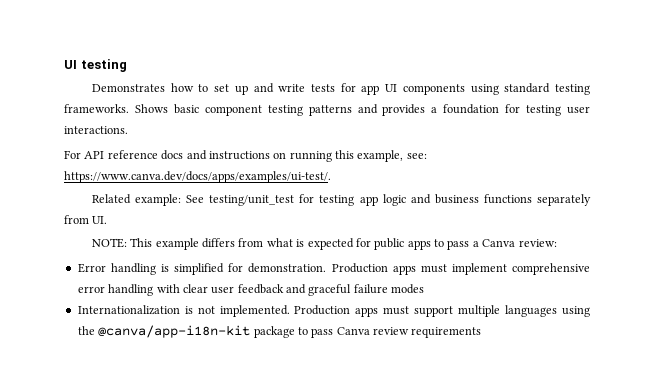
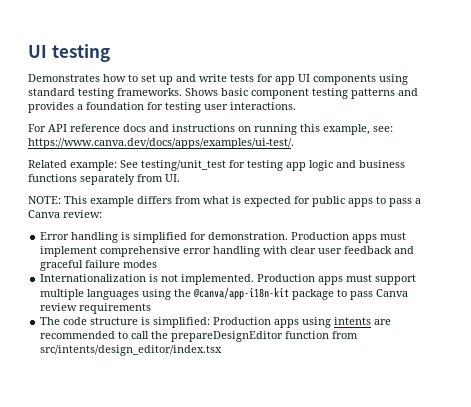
(482, 332) none -> [40,317,392,328] [40,331,359,342] [40,345,223,356] // The code structure is simplified: Production apps using intents are recommended to call the prepareDesignEditor function from src/intents/design_editor/index.tsx

